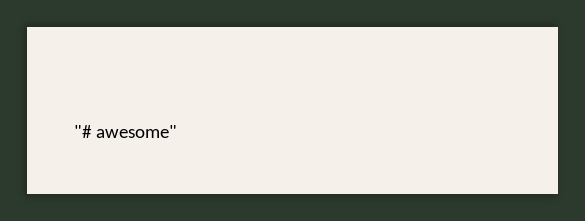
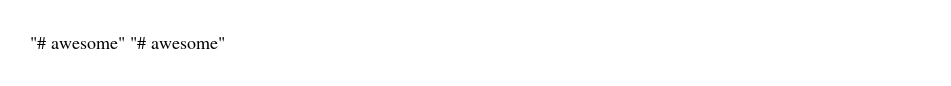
[74,125,177,138] "# awesome" -> [30,37,225,49] "# awesome" "# awesome"

